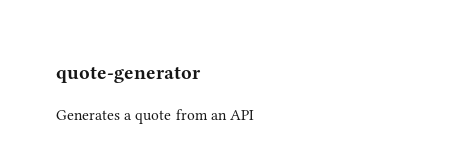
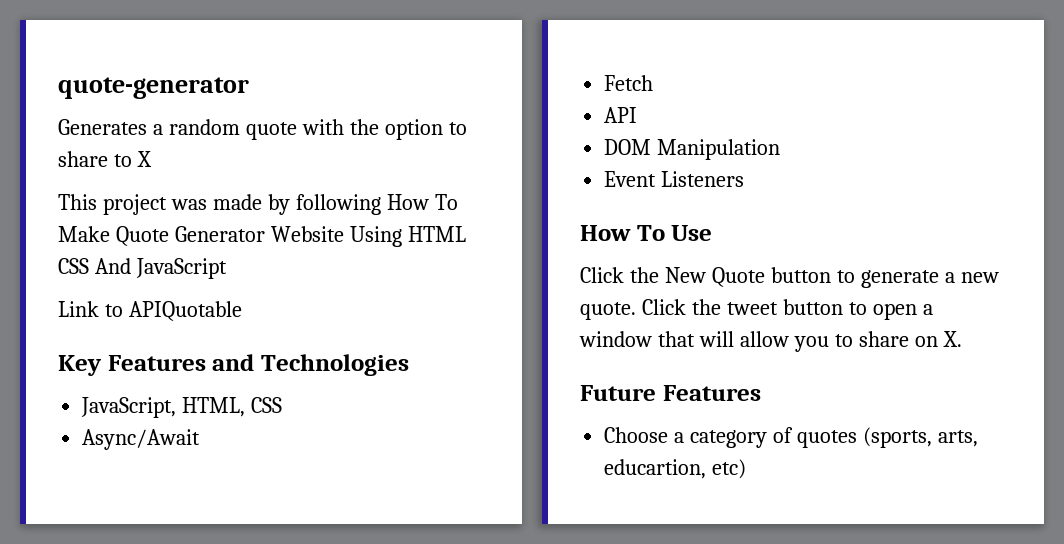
[135,109,254,124] quote from an API -> [168,119,467,140] [58,151,152,167] [58,194,458,215] [58,226,466,247] [58,258,227,279] [58,301,242,321] [58,354,409,376] [81,397,283,418] [82,429,201,450] [604,75,654,91] [604,107,638,123] [604,139,781,160] [604,171,745,187] [580,225,713,241] [580,267,999,288] [580,299,933,320] [579,331,962,352] [580,385,761,401] [604,427,978,448] [604,459,747,479] random quote with the option to share to X // This project was made by following How To Make Quote Generator Website Using HTML CSS And JavaScript // Link to APIQuotable // Key Features and Technologies // JavaScript, HTML, CSS // Async/Await // Fetch // API // DOM Manipulation // Event Listeners // How To Use // Click the New Quote button to generate a new quote. Click the tweet button to open a window that will allow you to share on X. // Future Features // Choose a category of quotes (sports, arts, educartion, etc)

